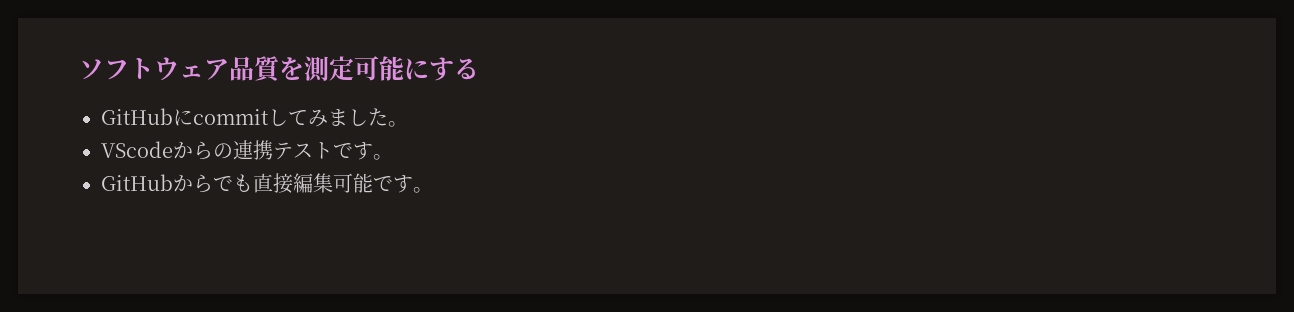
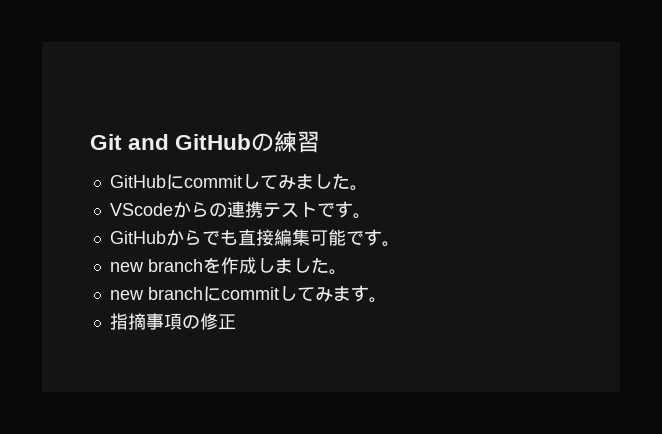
[79,56,479,83] ソフトウェア品質を測定可能にする -> [90,131,321,153] Git and GitHubの練習
(433, 190) none -> [109,257,347,275] [109,285,387,303] [109,313,236,330] // new branchを作成しました。 // new branchにcommitしてみます。 // 指摘事項の修正

